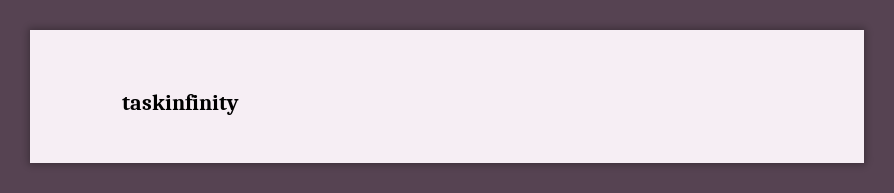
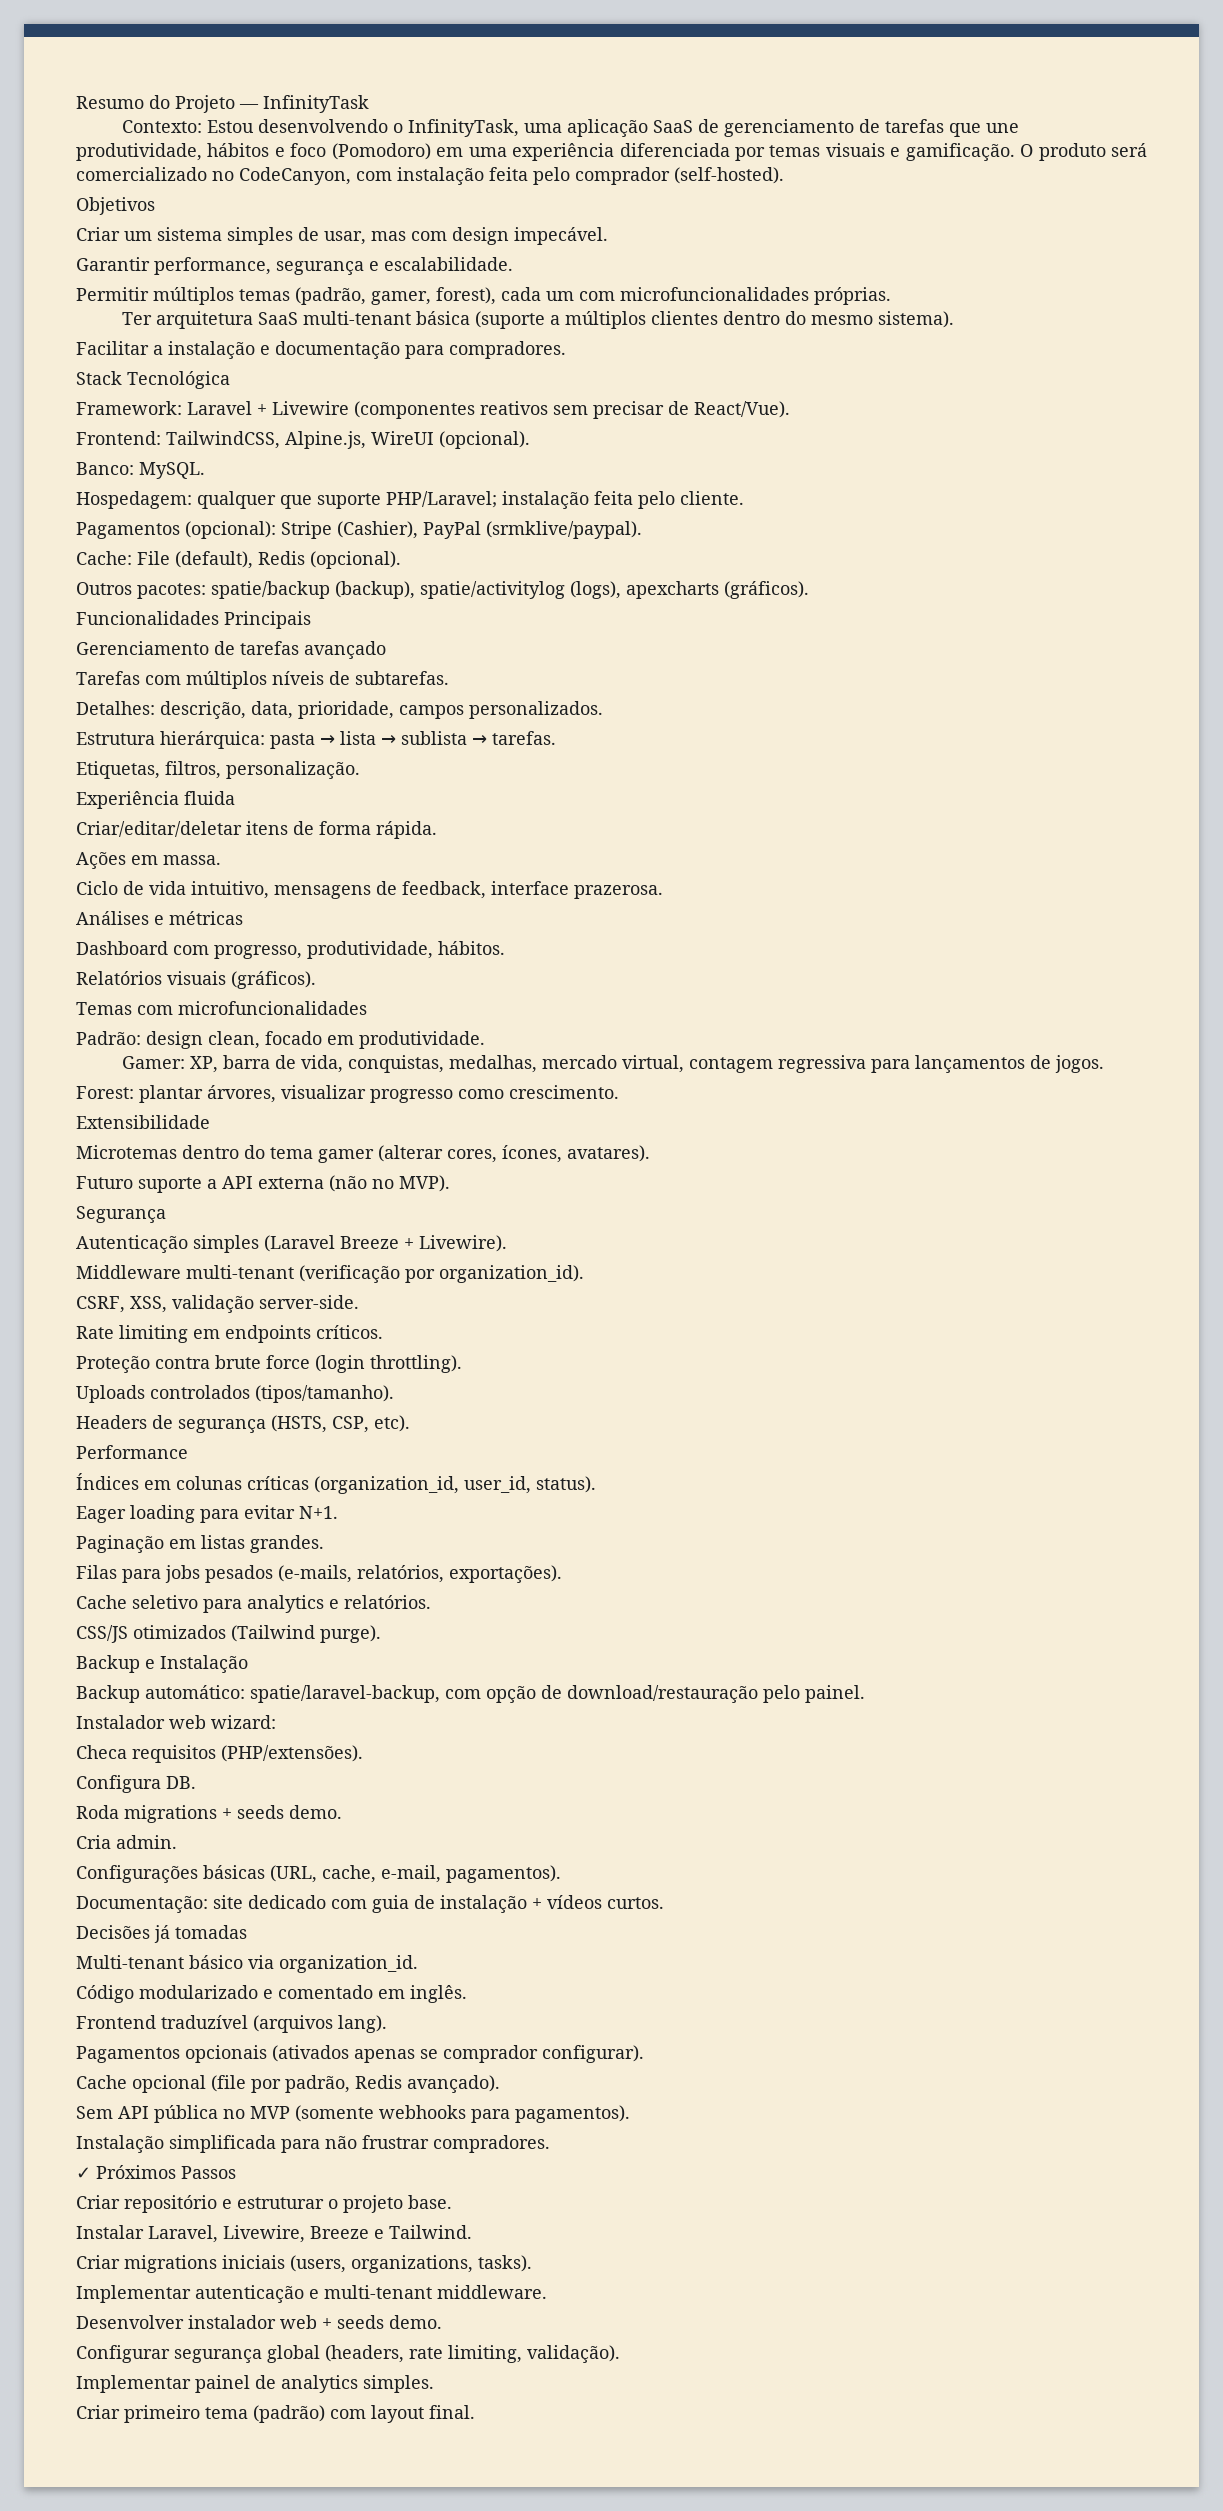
[122,94,239,115] taskinfinity -> [76,95,369,113] [121,119,1019,137] [76,143,1147,161] [76,167,784,185] [76,197,155,215] [76,227,608,245] [76,257,513,275] [76,287,891,305] [121,311,954,329] [76,341,566,359] [76,371,230,389] [76,401,790,419] [76,431,530,449] [76,462,205,479] [76,491,744,509] [76,521,642,539] [76,551,401,569] [76,581,809,599] [76,611,311,629] [76,641,386,659] [76,671,449,689] [76,701,603,719] [76,731,556,749] [76,761,360,779] [76,791,235,809] [76,821,437,839] [76,852,221,869] [76,881,663,899] [76,911,243,925] [76,941,505,959] [76,971,316,989] [76,1001,367,1015] [76,1031,485,1049] [121,1055,1104,1073] [76,1085,619,1103] [76,1115,210,1129] [76,1145,650,1163] [76,1175,450,1193] [76,1206,166,1223] [76,1235,507,1253] [76,1265,584,1283] [76,1295,359,1313] [76,1325,383,1343] [76,1355,462,1373] [76,1385,394,1403] [76,1415,410,1433] [76,1445,188,1459] [76,1473,596,1494] [76,1505,338,1523] [76,1535,324,1553] [76,1565,562,1583] [76,1595,431,1613] [76,1625,381,1643] [76,1655,248,1673] [76,1685,865,1703] [76,1715,276,1729] [76,1745,363,1763] [76,1775,196,1793] [76,1805,342,1823] [76,1835,177,1849] [76,1865,561,1883] [76,1895,664,1913] [76,1925,247,1943] [76,1955,418,1973] [76,1985,467,2003] [76,2015,387,2033] [76,2045,644,2063] [76,2075,500,2093] [76,2105,630,2123] [76,2135,550,2153] [76,2165,236,2179] [76,2195,452,2213] [76,2225,472,2243] [76,2255,532,2273] [76,2285,547,2303] [76,2315,442,2329] [76,2345,620,2363] [76,2375,434,2393] [76,2405,475,2423] Resumo do Projeto — InfinityTask // Contexto: Estou desenvolvendo o InfinityTask, uma aplicação SaaS de gerenciamento de tarefas que une produtividade, hábitos e foco (Pomodoro) em uma experiência diferenciada por temas visuais e gamificação. O produto será comercializado no CodeCanyon, com instalação feita pelo comprador (self-hosted). // Objetivos // Criar um sistema simples de usar, mas com design impecável. // Garantir performance, segurança e escalabilidade. // Permitir múltiplos temas (padrão, gamer, forest), cada um com microfuncionalidades próprias. // Ter arquitetura SaaS multi-tenant básica (suporte a múltiplos clientes dentro do mesmo sistema). // Facilitar a instalação e documentação para compradores. // Stack Tecnológica // Framework: Laravel + Livewire (componentes reativos sem precisar de React/Vue). // Frontend: TailwindCSS, Alpine.js, WireUI (opcional). // Banco: MySQL. // Hospedagem: qualquer que suporte PHP/Laravel; instalação feita pelo cliente. // Pagamentos (opcional): Stripe (Cashier), PayPal (srmklive/paypal). // Cache: File (default), Redis (opcional). // Outros pacotes: spatie/backup (backup), spatie/activitylog (logs), apexcharts (gráficos). // Funcionalidades Principais // Gerenciamento de tarefas avançado // Tarefas com múltiplos níveis de subtarefas. // Detalhes: descrição, data, prioridade, campos personalizados. // Estrutura hierárquica: pasta → lista → sublista → tarefas. // Etiquetas, filtros, personalização. // Experiência fluida // Criar/editar/deletar itens de forma rápida. // Ações em massa. // Ciclo de vida intuitivo, mensagens de feedback, interface prazerosa. // Análises e métricas // Dashboard com progresso, produtividade, hábitos. // Relatórios visuais (gráficos). // Temas com microfuncionalidades // Padrão: design clean, focado em produtividade. // Gamer: XP, barra de vida, conquistas, medalhas, mercado virtual, contagem regressiva para lançamentos de jogos. // Forest: plantar árvores, visualizar progresso como crescimento. // Extensibilidade // Microtemas dentro do tema gamer (alterar cores, ícones, avatares). // Futuro suporte a API externa (não no MVP). // Segurança // Autenticação simples (Laravel Breeze + Livewire). // Middleware multi-tenant (verificação por organization_id). // CSRF, XSS, validação server-side. // Rate limiting em endpoints críticos. // Proteção contra brute force (login throttling). // Uploads controlados (tipos/tamanho). // Headers de segurança (HSTS, CSP, etc). // Performance // Índices em colunas críticas (organization_id, user_id, status). // Eager loading para evitar N+1. // Paginação em listas grandes. // Filas para jobs pesados (e-mails, relatórios, exportações). // Cache seletivo para analytics e relatórios. // CSS/JS otimizados (Tailwind purge). // Backup e Instalação // Backup automático: spatie/laravel-backup, com opção de download/restauração pelo painel. // Instalador web wizard: // Checa requisitos (PHP/extensões). // Configura DB. // Roda migrations + seeds demo. // Cria admin. // Configurações básicas (URL, cache, e-mail, pagamentos). // Documentação: site dedicado com guia de instalação + vídeos curtos. // Decisões já tomadas // Multi-tenant básico via organization_id. // Código modularizado e comentado em inglês. // Frontend traduzível (arquivos lang). // Pagamentos opcionais (ativados apenas se comprador configurar). // Cache opcional (file por padrão, Redis avançado). // Sem API pública no MVP (somente webhooks para pagamentos). // Instalação simplificada para não frustrar compradores. // ✓ Próximos Passos // Criar repositório e estruturar o projeto base. // Instalar Laravel, Livewire, Breeze e Tailwind. // Criar migrations iniciais (users, organizations, tasks). // Implementar autenticação e multi-tenant middleware. // Desenvolver instalador web + seeds demo. // Configurar segurança global (headers, rate limiting, validação). // Implementar painel de analytics simples. // Criar primeiro tema (padrão) com layout final.

